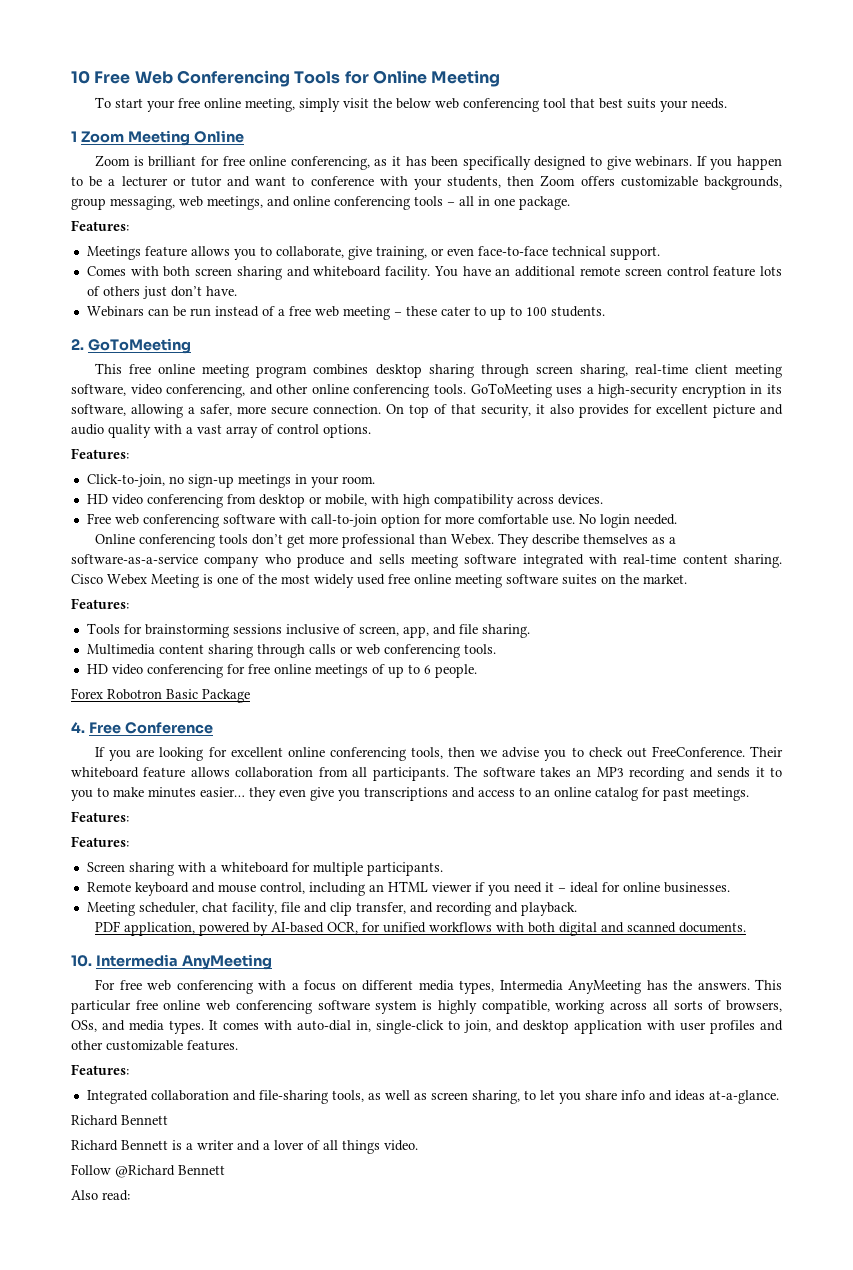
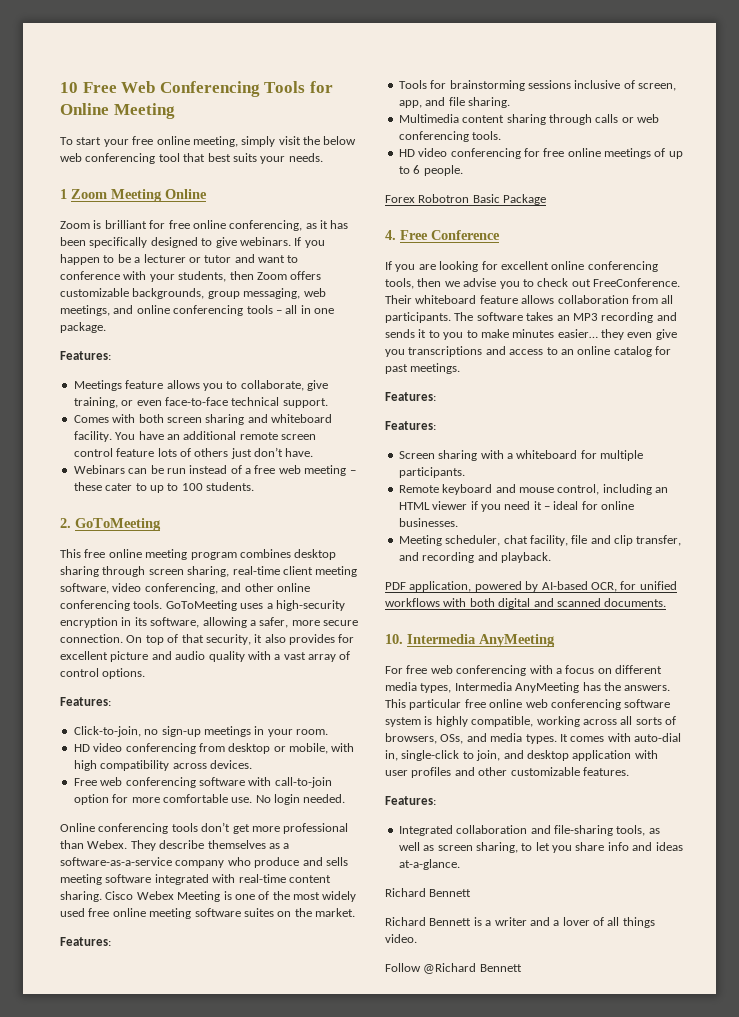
[71,1190,130,1201] // Also read: -> (522, 968) none

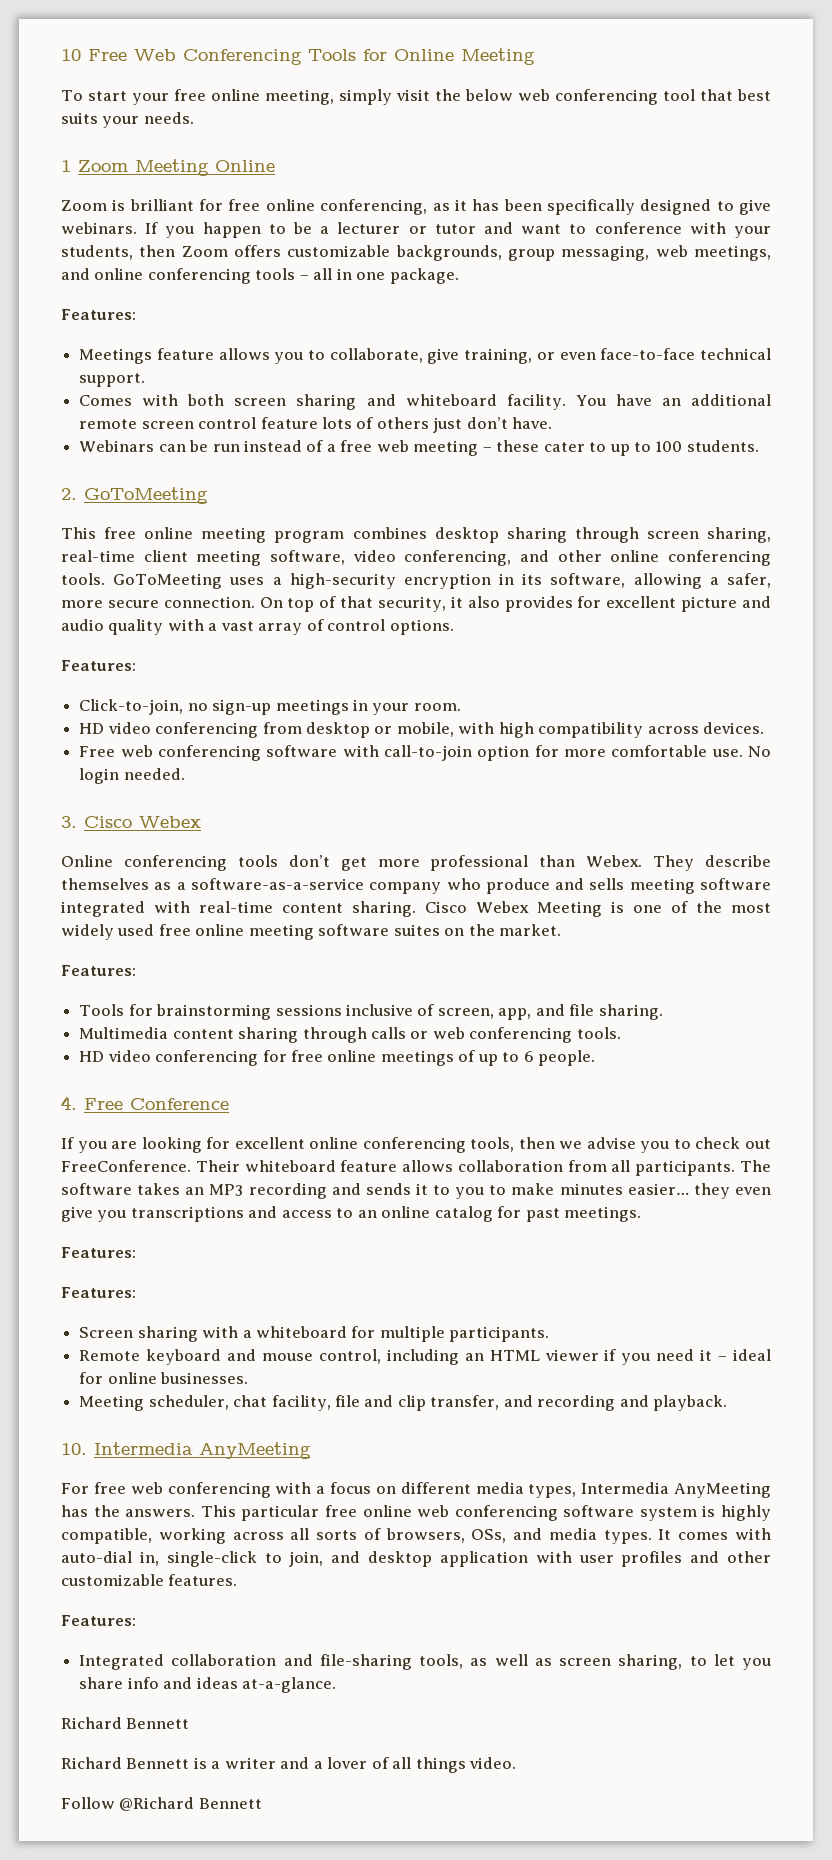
(346, 798) none -> [61,816,201,828] // 3. Cisco Webex
[385,194,547,205] // Forex Robotron Basic Package -> (596, 1058) none
[385,581,677,592] [385,598,667,609] // PDF application, powered by AI-based OCR, for unified workflows with both digital and scanned documents. -> (728, 1403) none

